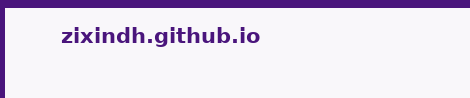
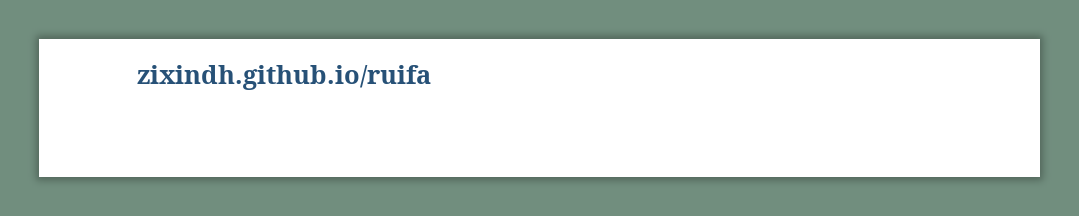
[61,27,260,47] zixindh.github.io -> [137,65,431,90] zixindh.github.io/ruifa

